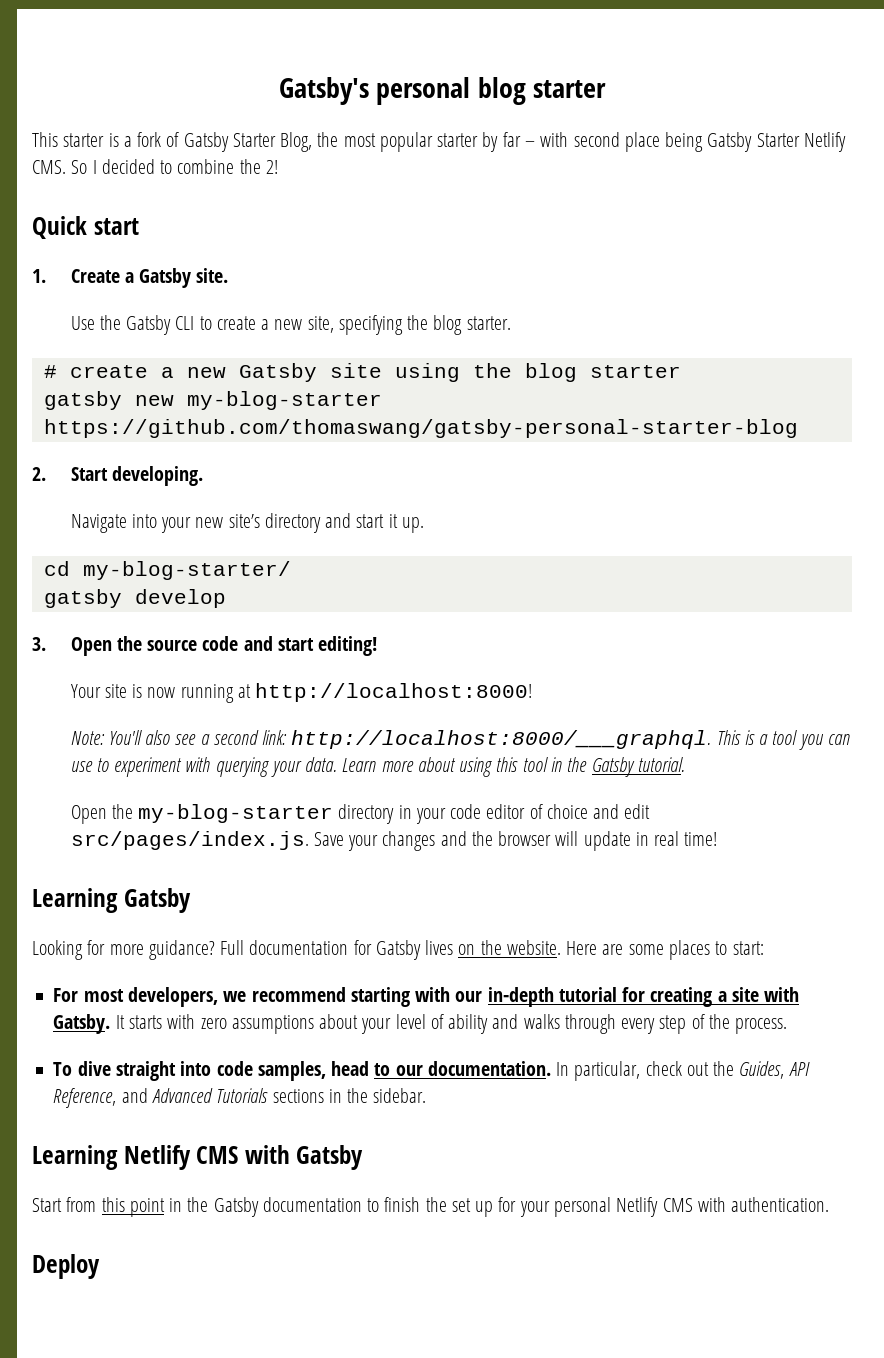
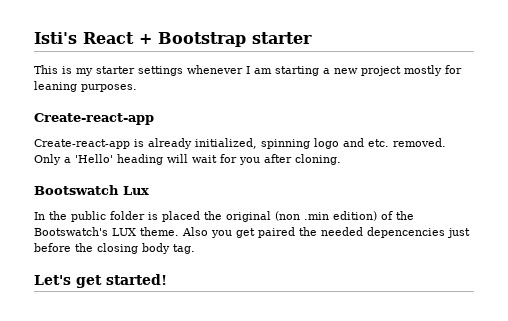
[278,77,607,105] [32,132,846,152] [32,159,278,174] [32,216,139,239] [32,268,229,288] [70,315,511,335] [43,363,681,382] [43,391,382,410] [43,419,798,438] [32,466,203,486] [70,513,424,533] [43,561,291,580] [43,589,226,608] [32,636,378,656] [70,683,533,703] [70,730,851,750] [70,757,685,777] [70,804,651,824] [70,831,718,851] [32,888,191,913] [32,940,764,960] [53,987,800,1007] [53,1014,788,1034] [53,1061,810,1081] [53,1088,427,1108] [32,1145,364,1170] [32,1197,830,1217] [32,1254,100,1279] Gatsby's personal blog starter // This starter is a fork of Gatsby Starter Blog, the most popular starter by far – with second place being Gatsby Starter Netlify CMS. So I decided to combine the 2! // Quick start // 1. Create a Gatsby site. // Use the Gatsby CLI to create a new site, specifying the blog starter. // # create a new Gatsby site using the blog starter // gatsby new my-blog-starter https://github.com/thomaswang/gatsby-personal-starter-blog // 2. Start developing. // Navigate into your new site’s directory and start it up. // cd my-blog-starter/ // gatsby develop // 3. Open the source code and start editing! // Your site is now running at http://localhost:8000! // Note: You'll also see a second link: http://localhost:8000/___graphql. This is a tool you can use to experiment with querying your data. Learn more about using this tool in the Gatsby tutorial. // Open the my-blog-starter directory in your code editor of choice and edit src/pages/index.js. Save your changes and the browser will update in real time! // Learning Gatsby // Looking for more guidance? Full documentation for Gatsby lives on the website. Here are some places to start: // For most developers, we recommend starting with our in-depth tutorial for creating a site with Gatsby. It starts with zero assumptions about your level of ability and walks through every step of the process. // To dive straight into code samples, head to our documentation. In particular, check out the Guides, API Reference, and Advanced Tutorials sections in the sidebar. // Learning Netlify CMS with Gatsby // Start from this point in the Gatsby documentation to finish the set up for your personal Netlify CMS with authentication. // Deploy -> [34,32,312,47] [34,65,462,76] [34,81,137,92] [34,113,154,125] [34,138,446,149] [34,154,341,165] [34,185,149,195] [34,211,414,222] [34,227,470,238] [34,243,195,254] [34,274,167,288] Isti's React + Bootstrap starter // This is my starter settings whenever I am starting a new project mostly for leaning purposes. // Create-react-app // Create-react-app is already initialized, spinning logo and etc. removed. Only a 'Hello' heading will wait for you after cloning. // Bootswatch Lux // In the public folder is placed the original (non .min edition) of the Bootswatch's LUX theme. Also you get paired the needed depencencies just before the closing body tag. // Let's get started!

